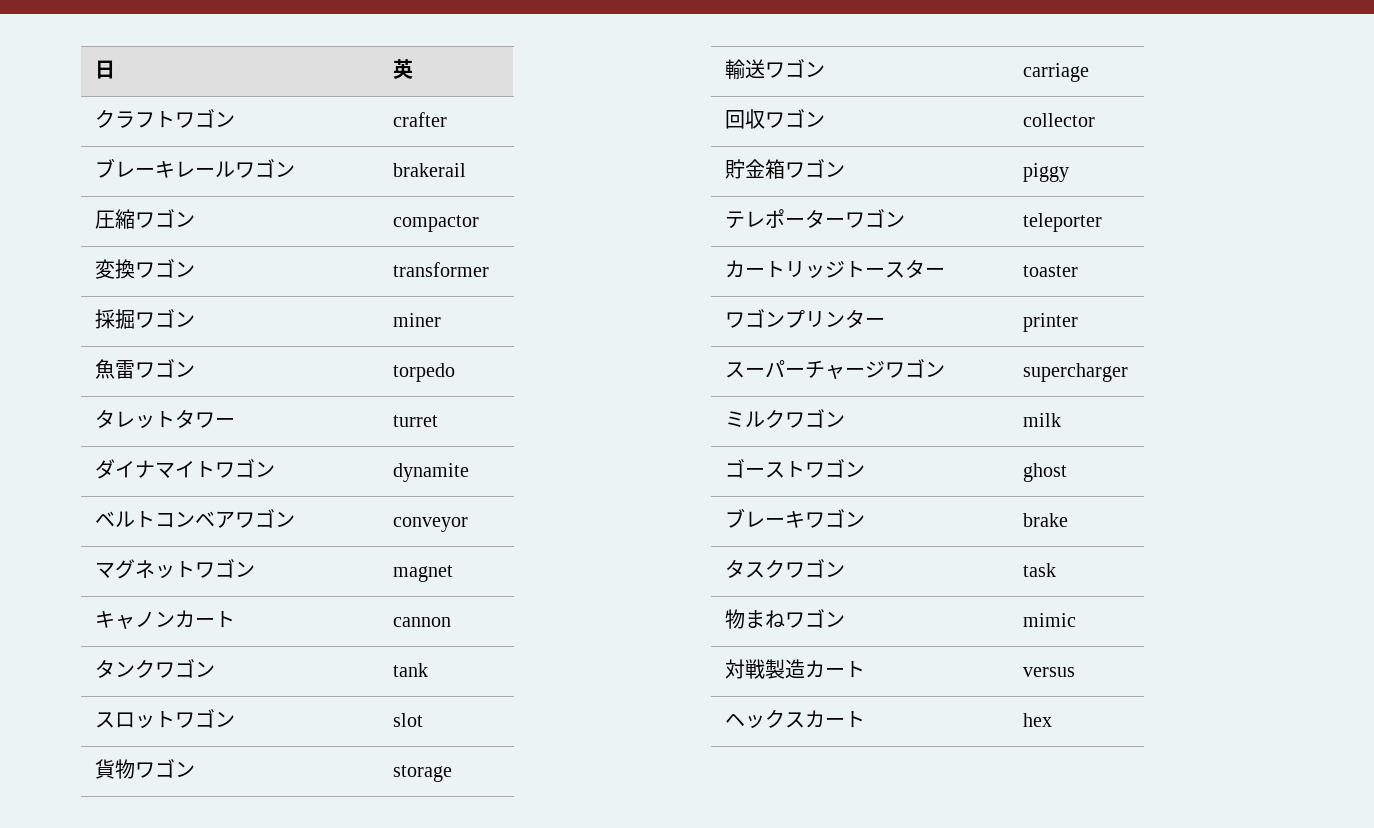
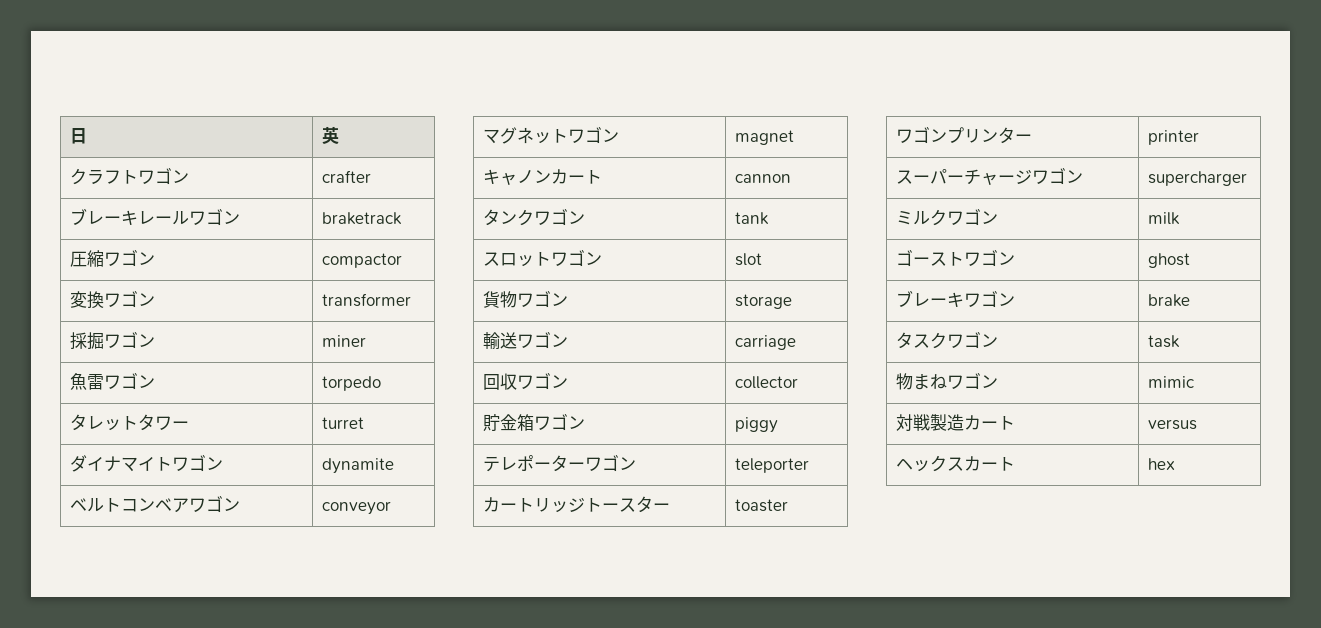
[393,163,467,177] brakerail -> [322,212,403,225] braketrack

